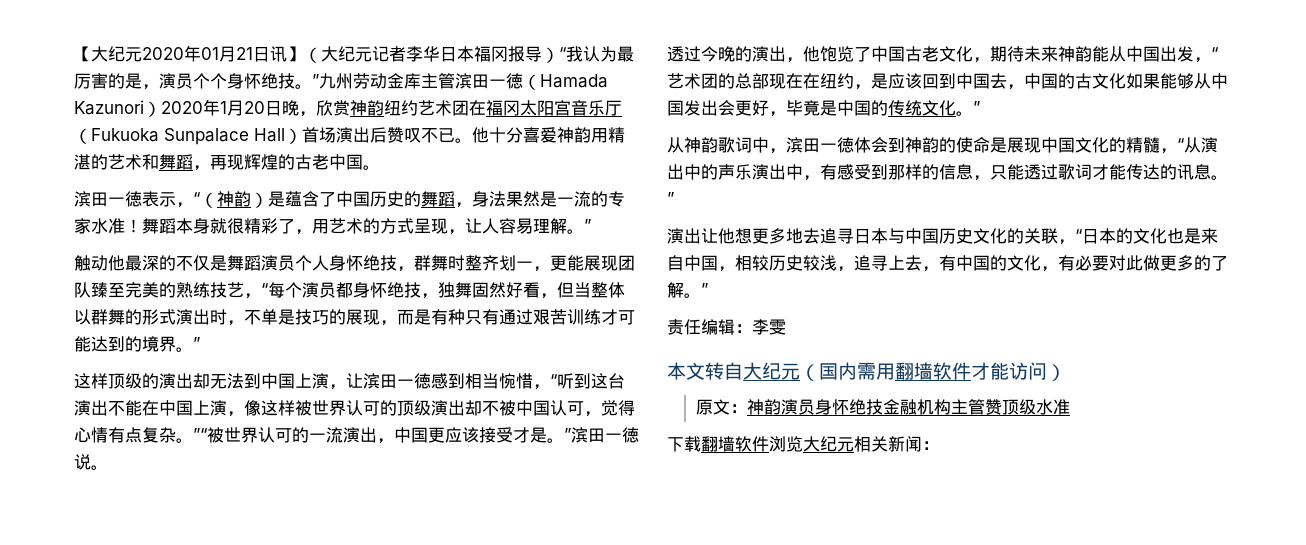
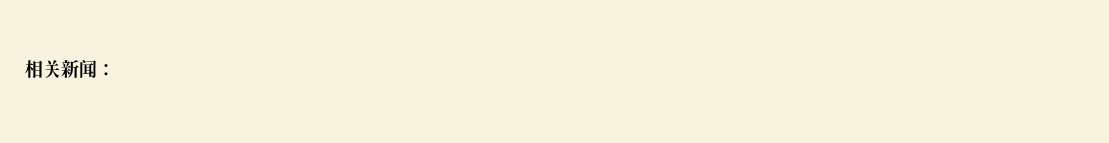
[74,45,634,63] [74,73,608,90] [74,99,622,117] [74,127,625,145] [74,154,380,171] [74,191,625,208] [74,218,591,235] [74,255,635,272] [74,282,625,299] [74,309,635,326] [74,336,200,352] [74,373,625,390] [74,400,635,417] [74,427,639,444] [74,454,108,470] [667,46,1218,63] [667,73,1228,90] [667,100,980,117] [667,137,1218,154] [667,164,1228,181] [667,192,674,205] [667,228,1218,245] [667,255,1228,272] [667,282,708,298] [667,319,786,335] [667,362,1066,381] [695,399,1070,415] [667,436,854,452] 【大纪元2020年01月21日讯】（大纪元记者李华日本福冈报导）“我认为最厉害的是，演员个个身怀绝技。”九州劳动金库主管滨田一徳（Hamada Kazunori）2020年1月20日晚，欣赏神韵纽约艺术团在福冈太阳宫音乐厅（Fukuoka Sunpalace Hall）首场演出后赞叹不已。他十分喜爱神韵用精湛的艺术和舞蹈，再现辉煌的古老中国。 // 滨田一徳表示，“（神韵）是蕴含了中国历史的舞蹈，身法果然是一流的专家水准！舞蹈本身就很精彩了，用艺术的方式呈现，让人容易理解。” // 触动他最深的不仅是舞蹈演员个人身怀绝技，群舞时整齐划一，更能展现团队臻至完美的熟练技艺，“每个演员都身怀绝技，独舞固然好看，但当整体以群舞的形式演出时，不单是技巧的展现，而是有种只有通过艰苦训练才可能达到的境界。” // 这样顶级的演出却无法到中国上演，让滨田一徳感到相当惋惜，“听到这台演出不能在中国上演，像这样被世界认可的顶级演出却不被中国认可，觉得心情有点复杂。”“被世界认可的一流演出，中国更应该接受才是。”滨田一徳说。 // 透过今晚的演出，他饱览了中国古老文化，期待未来神韵能从中国出发，“艺术团的总部现在在纽约，是应该回到中国去，中国的古文化如果能够从中国发出会更好，毕竟是中国的传统文化。” // 从神韵歌词中，滨田一徳体会到神韵的使命是展现中国文化的精髓，“从演出中的声乐演出中，有感受到那样的信息，只能透过歌词才能传达的讯息。” // 演出让他想更多地去追寻日本与中国历史文化的关联，“日本的文化也是来自中国，相较历史较浅，追寻上去，有中国的文化，有必要对此做更多的了解。” // 责任编辑：李雯 // 本文转自大纪元（国内需用翻墙软件才能访问） // 原文：神韵演员身怀绝技金融机构主管赞顶级水准 // 下载翻墙软件浏览大纪元 -> (25, 69) none

